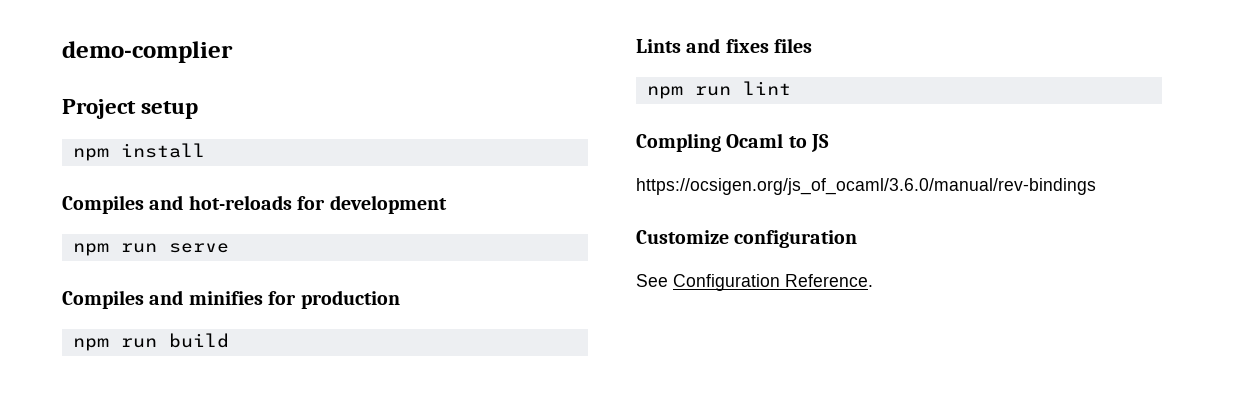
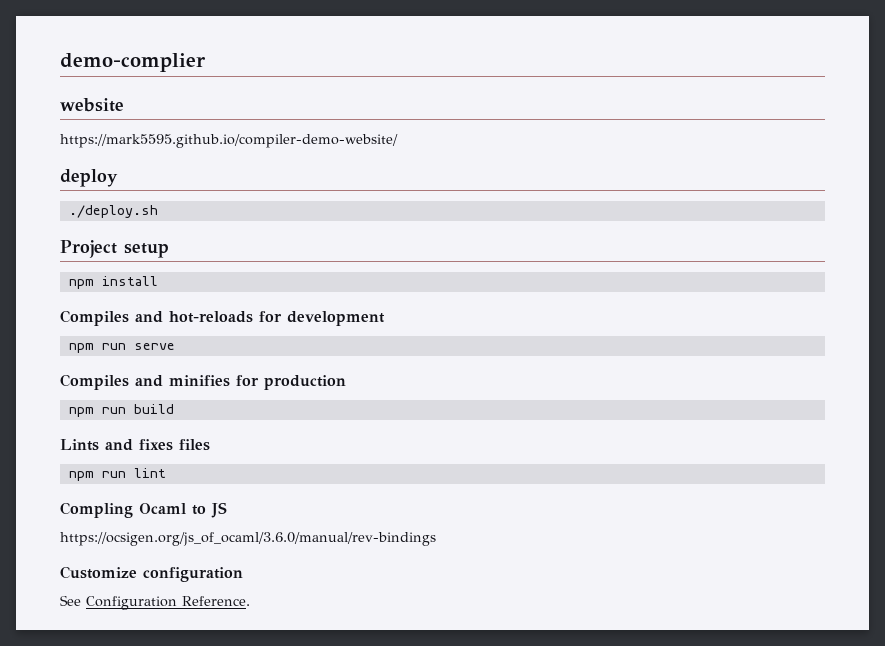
(233, 52) none -> [60,98,124,112] [60,134,398,148] [60,169,118,187] [68,205,158,218] // website // https://mark5595.github.io/compiler-demo-website/ // deploy // ./deploy.sh

